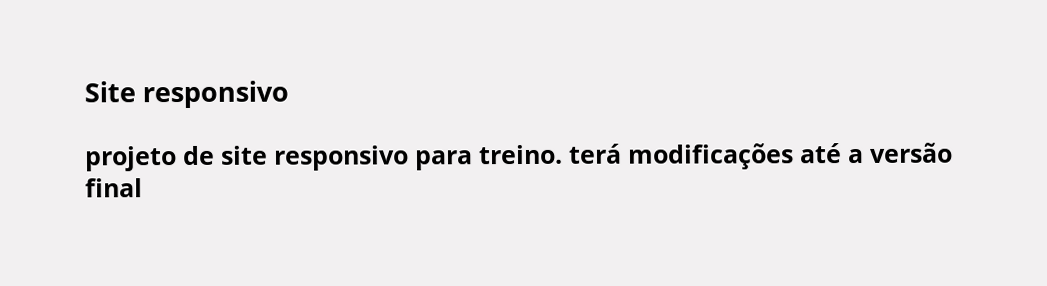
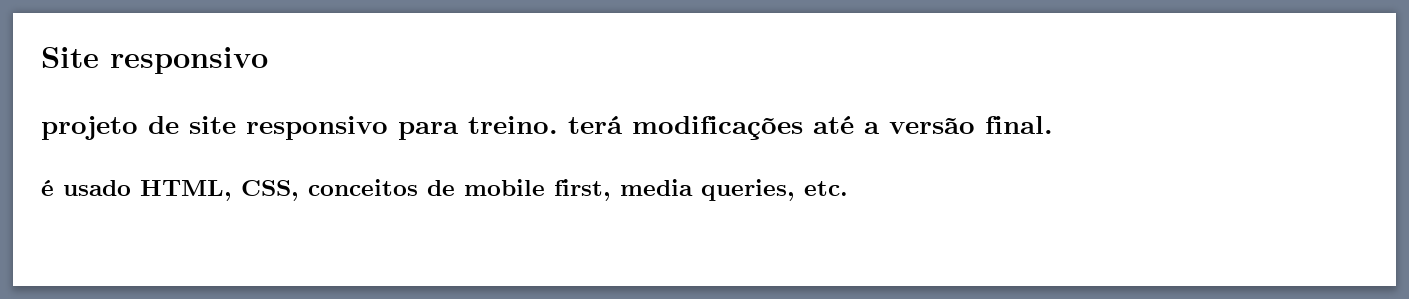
[85,178,143,198] final -> [985,116,1053,134] [41,179,848,201] final. // é usado HTML, CSS, conceitos de mobile first, media queries, etc.

